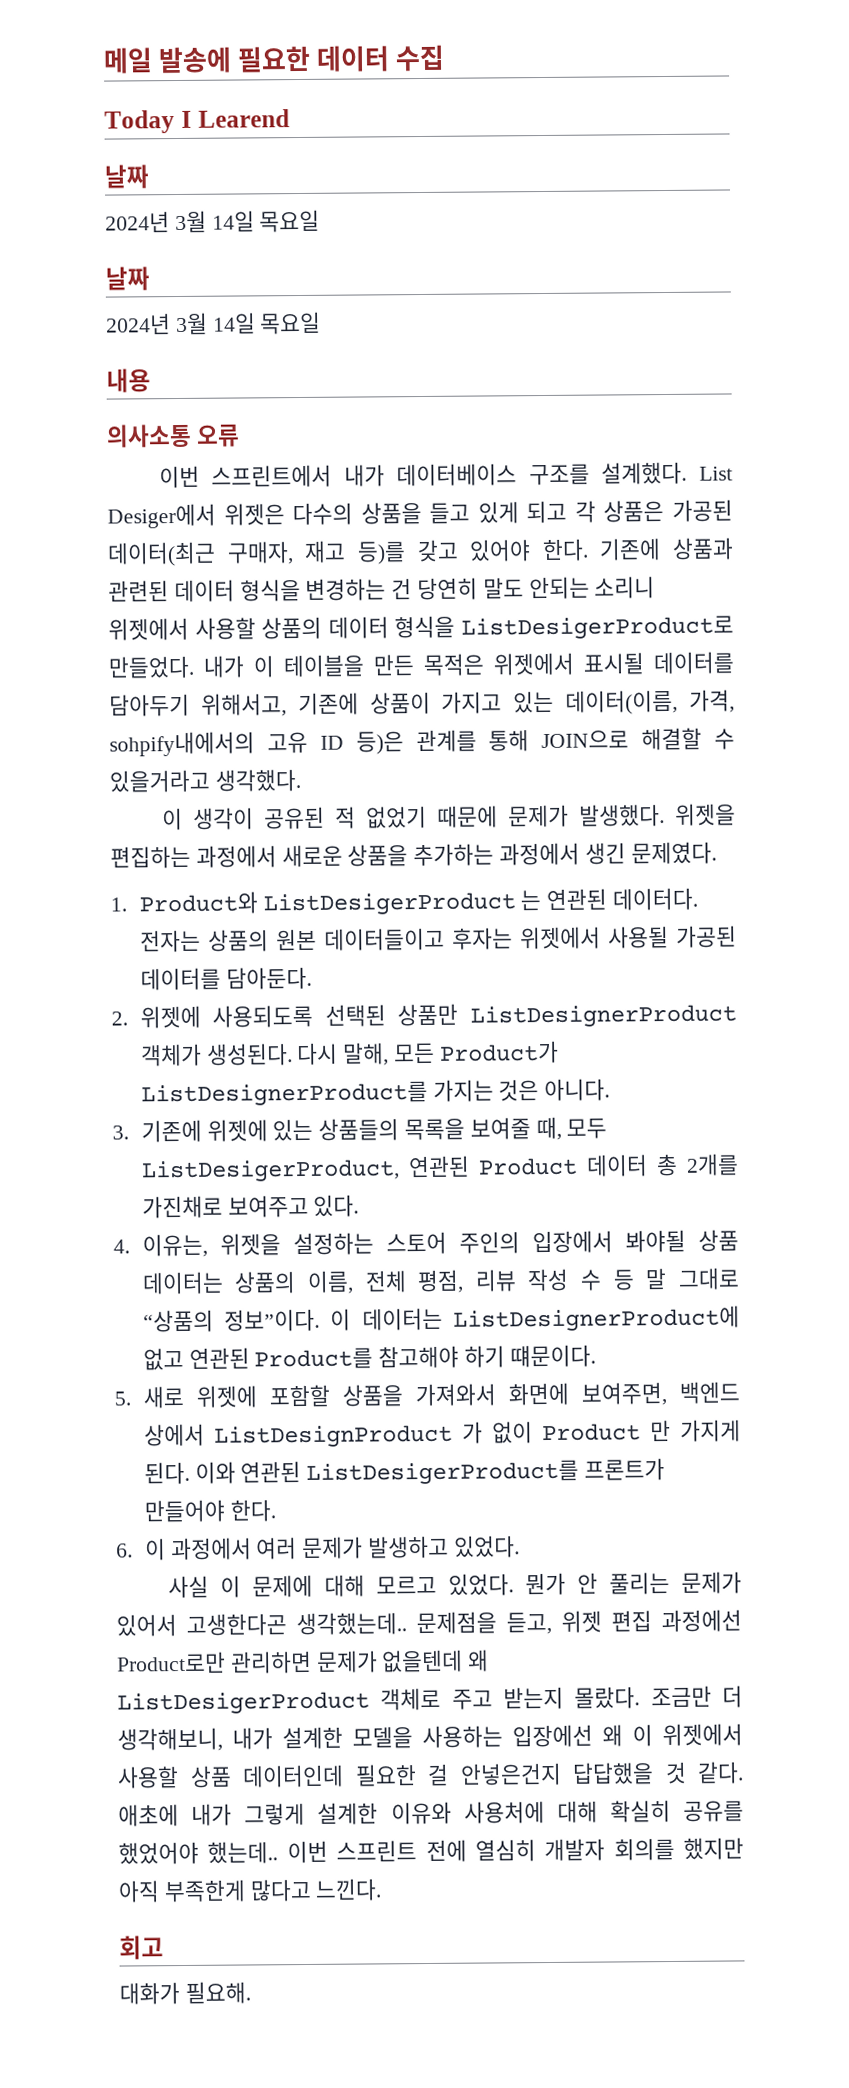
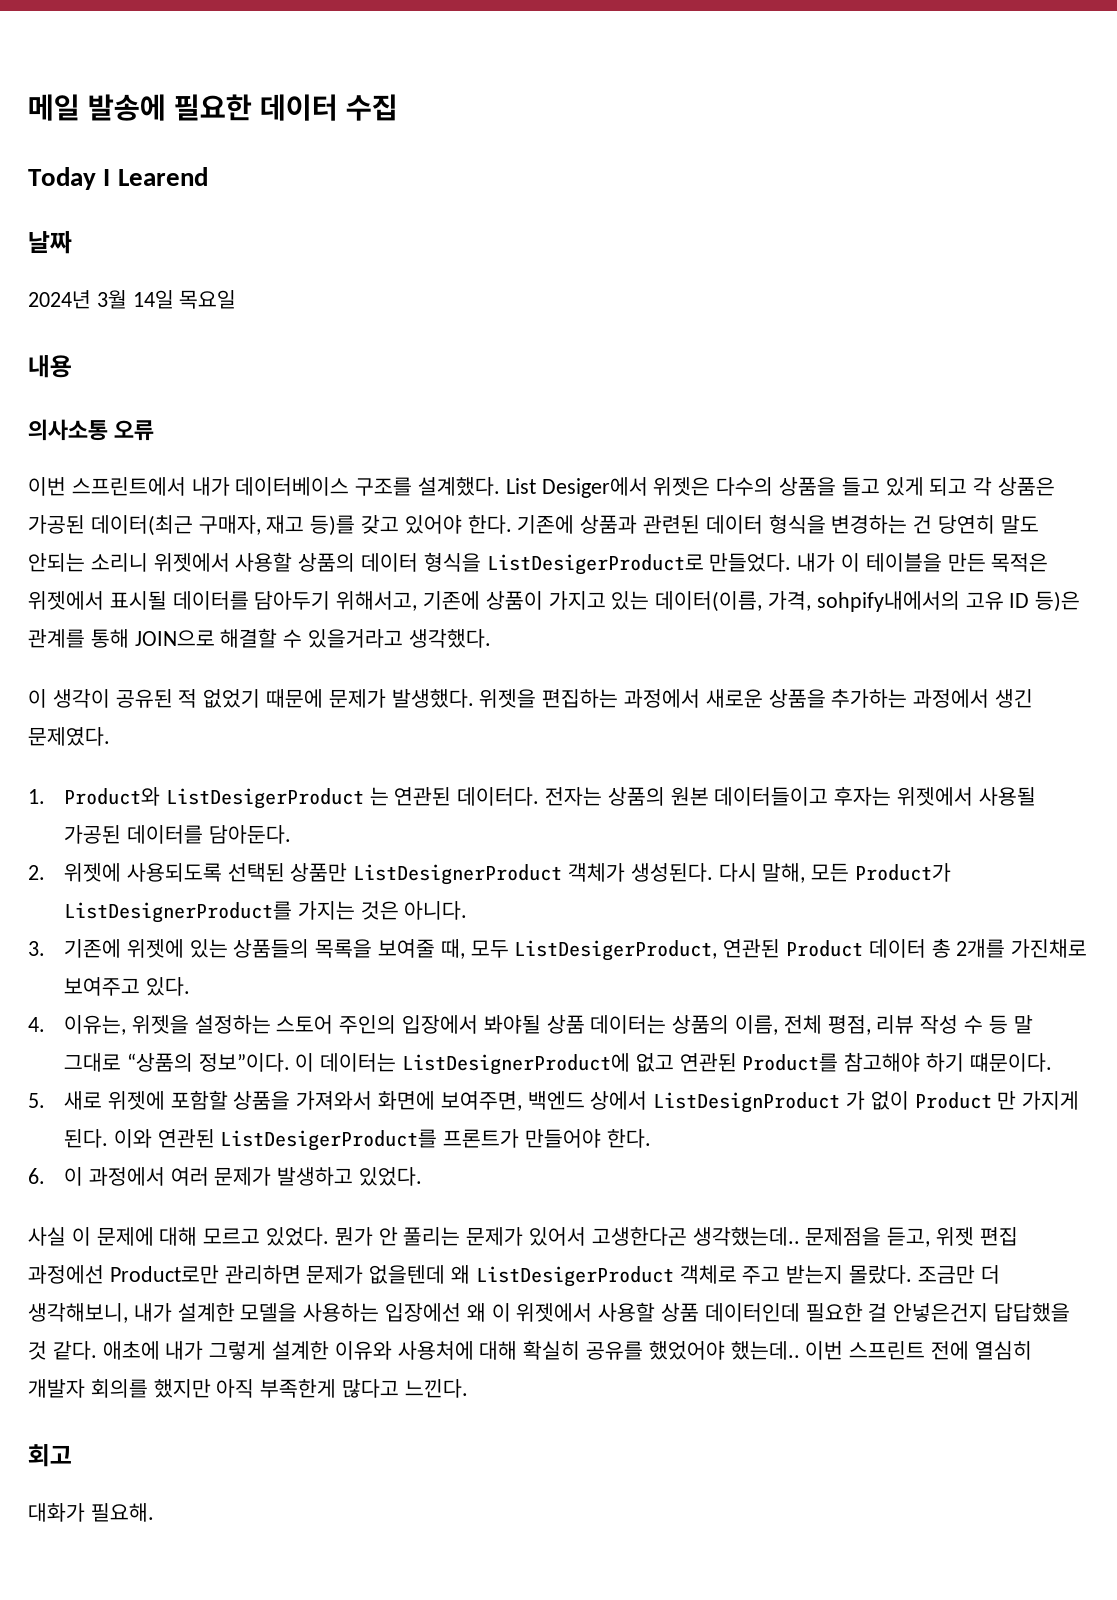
[105,266,150,291] [105,311,322,336] // 날짜 // 2024년 3월 14일 목요일 -> (237, 299) none

